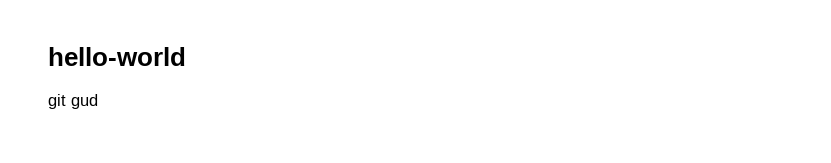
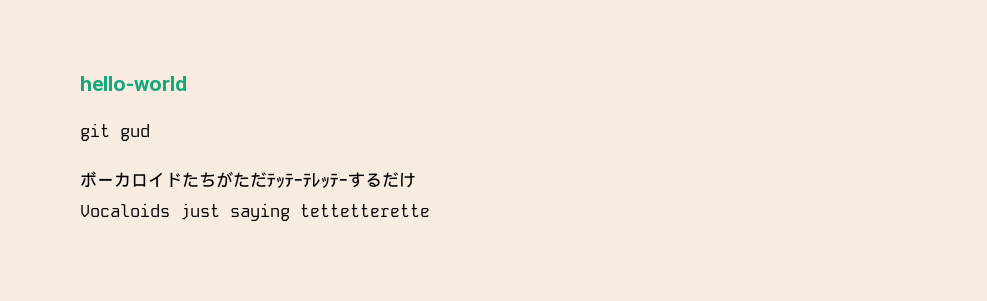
(98, 101) none -> [80,171,416,188] [80,203,430,221] // ボーカロイドたちがただﾃｯﾃｰﾃﾚｯﾃｰするだけ // Vocaloids just saying tettetterette

